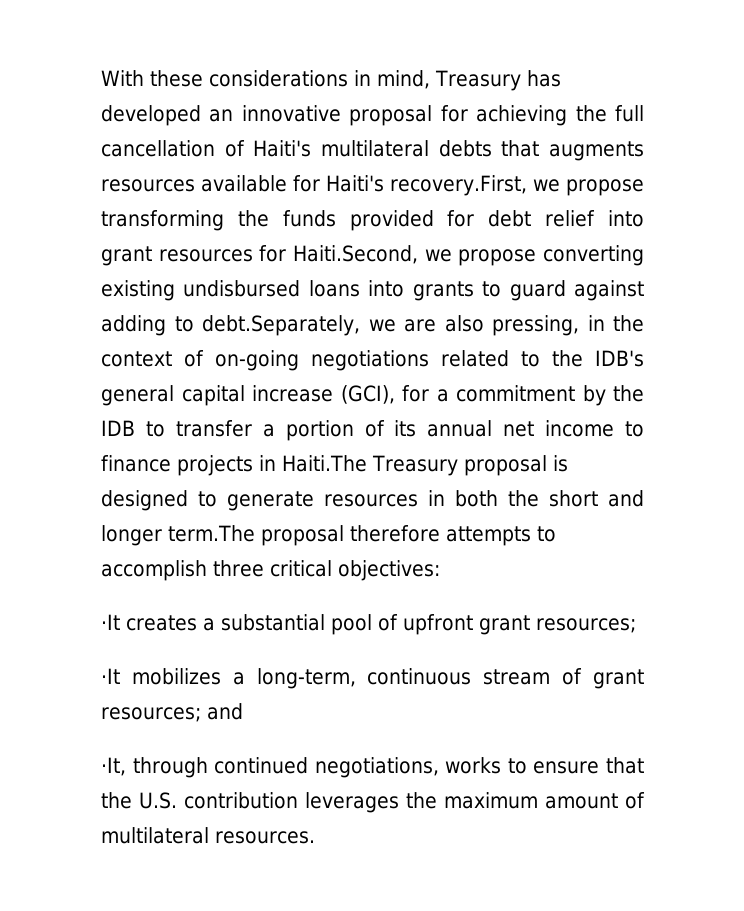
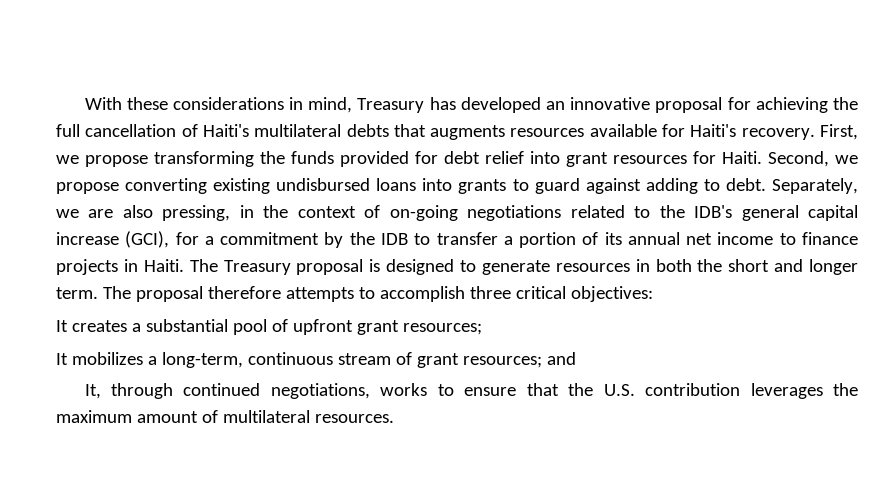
[390,175,528,196] recovery.First, -> [741,124,858,140] recovery. First,
[293,245,418,264] Haiti.Second, -> [722,151,829,167] Haiti. Second,
[202,315,360,336] debt.Separately, -> [725,178,859,194] debt. Separately,
[282,455,367,472] Haiti.The -> [143,259,218,272] Haiti. The
[168,525,255,542] term.The -> [56,286,131,299] term. The
[101,614,120,630] ·It -> [56,320,68,332] It
[101,668,120,684] ·It -> [56,353,68,365] It
[101,757,126,776] ·It, -> [84,384,101,399] It,

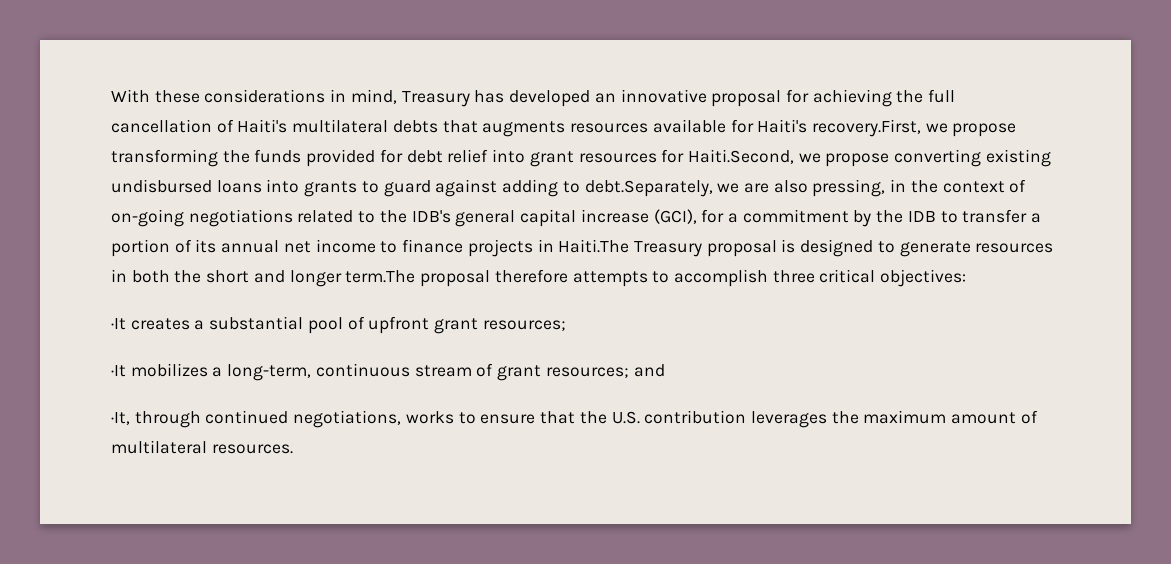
[741,124,858,140] recovery. First, -> [811,119,921,137] recovery.First,
[722,151,829,167] Haiti. Second, -> [687,149,794,164] Haiti.Second,
[725,178,859,194] debt. Separately, -> [584,180,713,197] debt.Separately,
[143,259,218,272] Haiti. The -> [558,239,630,253] Haiti.The
[56,286,131,299] term. The -> [345,270,416,283] term.The
[56,320,68,332] It -> [111,318,126,330] ·It
[56,353,68,365] It -> [111,365,126,377] ·It
[84,384,101,399] It, -> [111,412,130,425] ·It,

